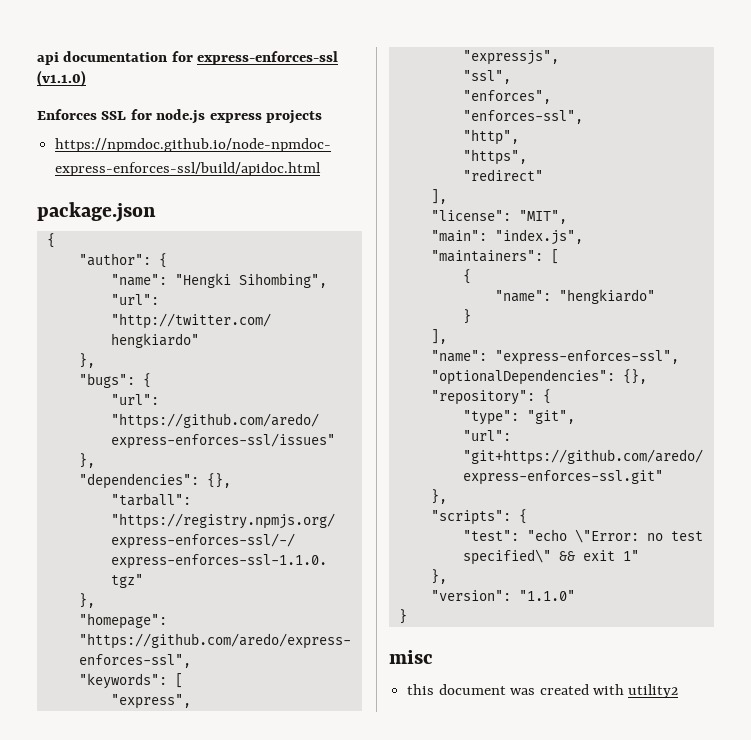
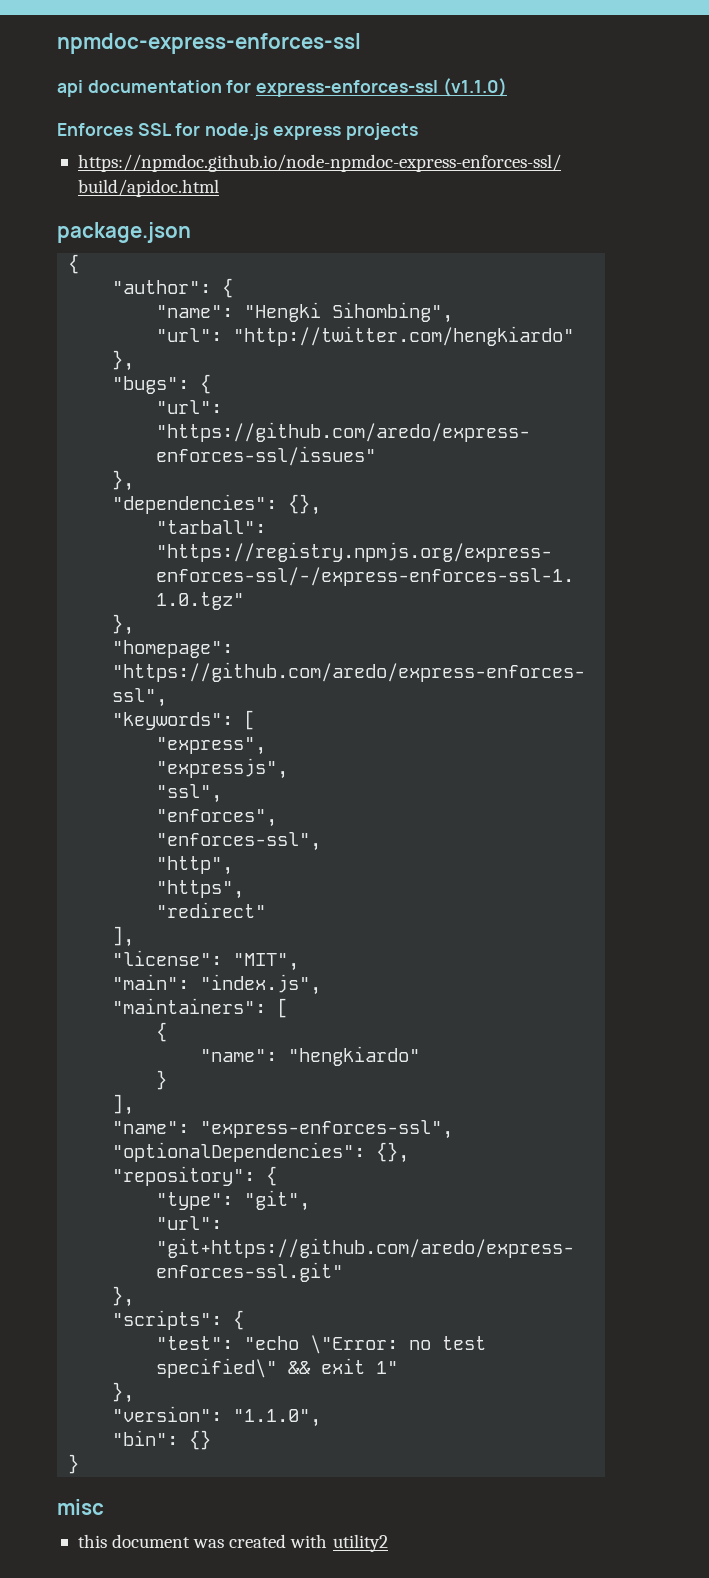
(37, 58) none -> [57,33,361,54] npmdoc-express-enforces-ssl //
[518,590,575,601] "1.1.0" -> [233,1409,322,1427] [112,1430,212,1450] "1.1.0", // "bin": {}

